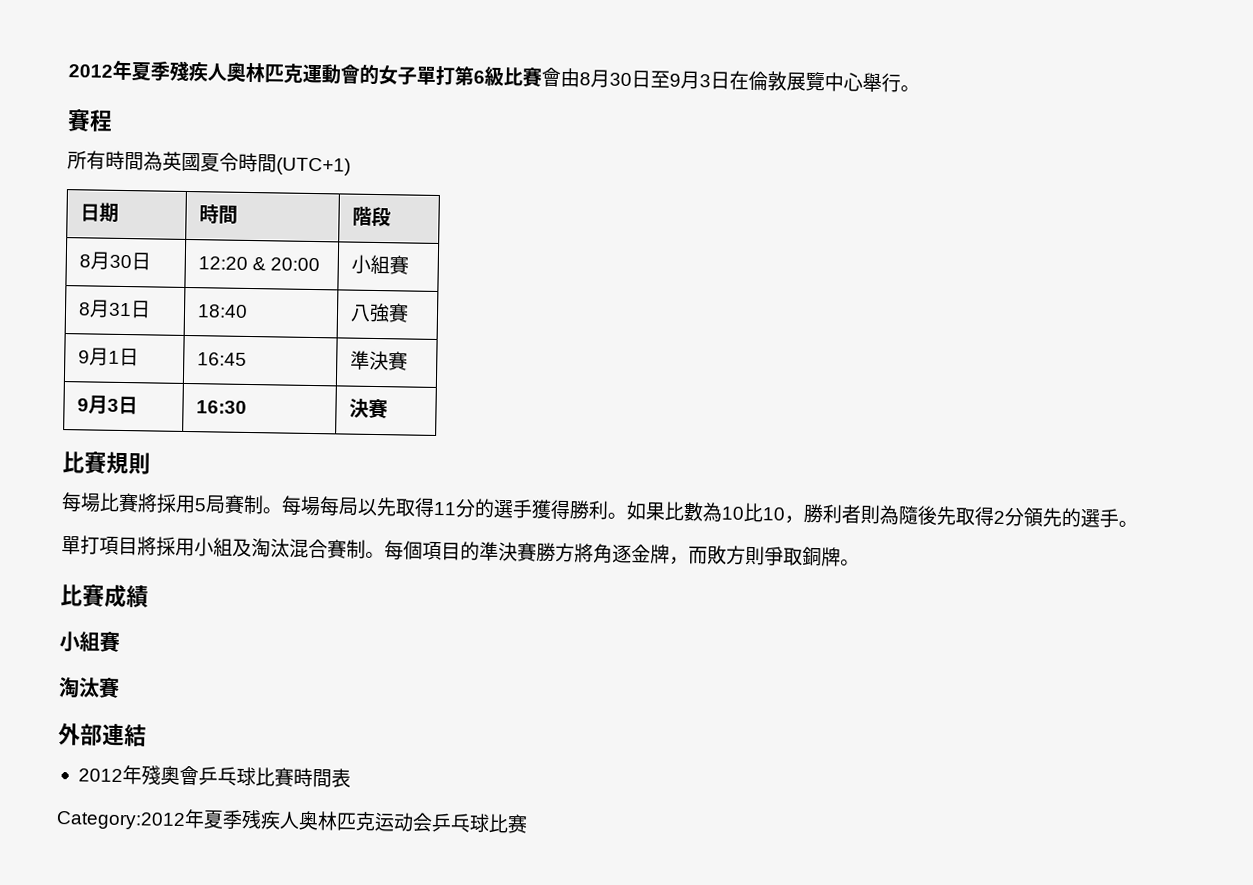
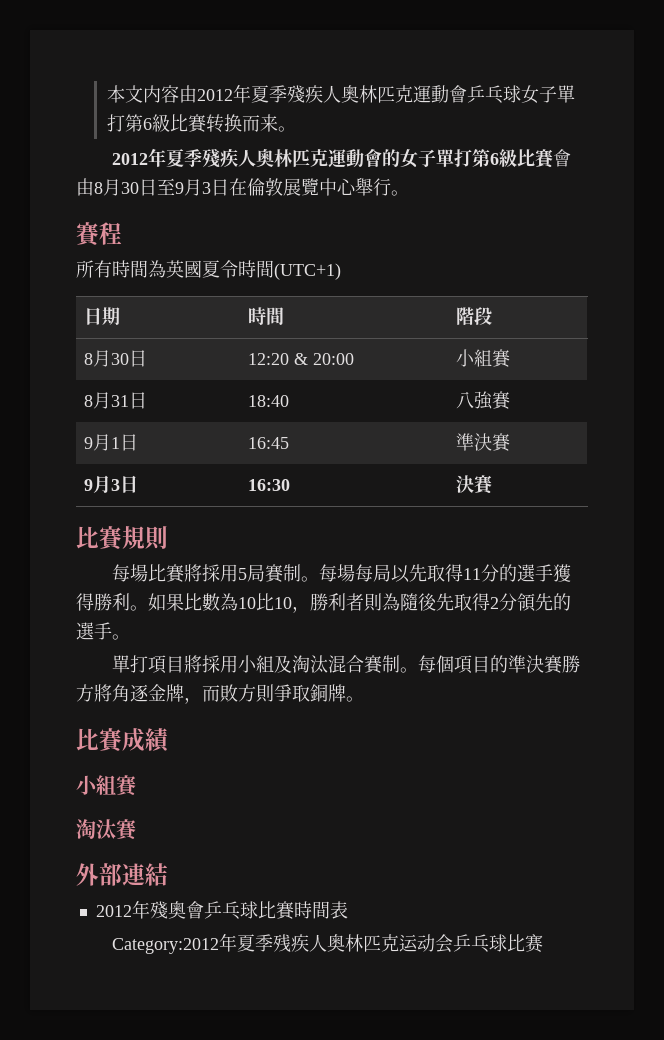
(68, 71) none -> [106,84,575,104] [106,114,296,133] 本文内容由2012年夏季殘疾人奧林匹克運動會乒乓球女子單打第6級比賽转换而来。 //

